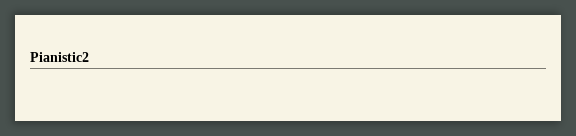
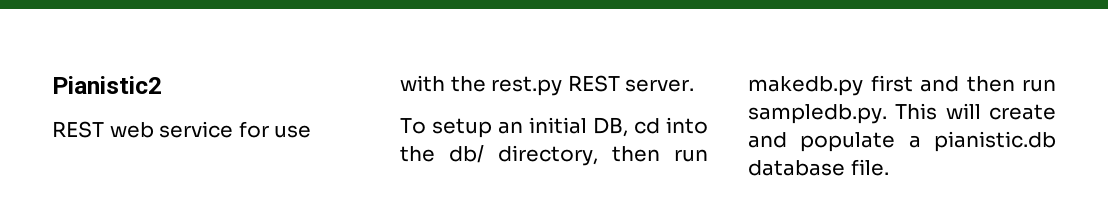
(89, 57) none -> [52,121,312,138] [400,75,695,96] [400,117,708,138] [400,145,708,166] [748,75,1056,96] [748,103,1056,124] [748,131,1056,152] [748,159,889,176] // REST web service for use with the rest.py REST server. // To setup an initial DB, cd into the db/ directory, then run makedb.py first and then run sampledb.py. This will create and populate a pianistic.db database file.

